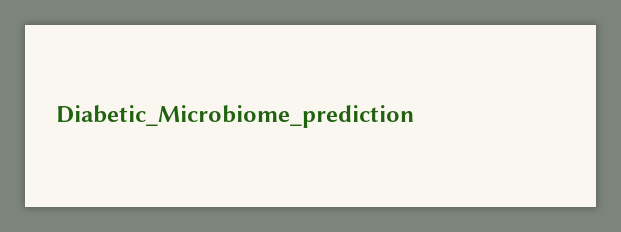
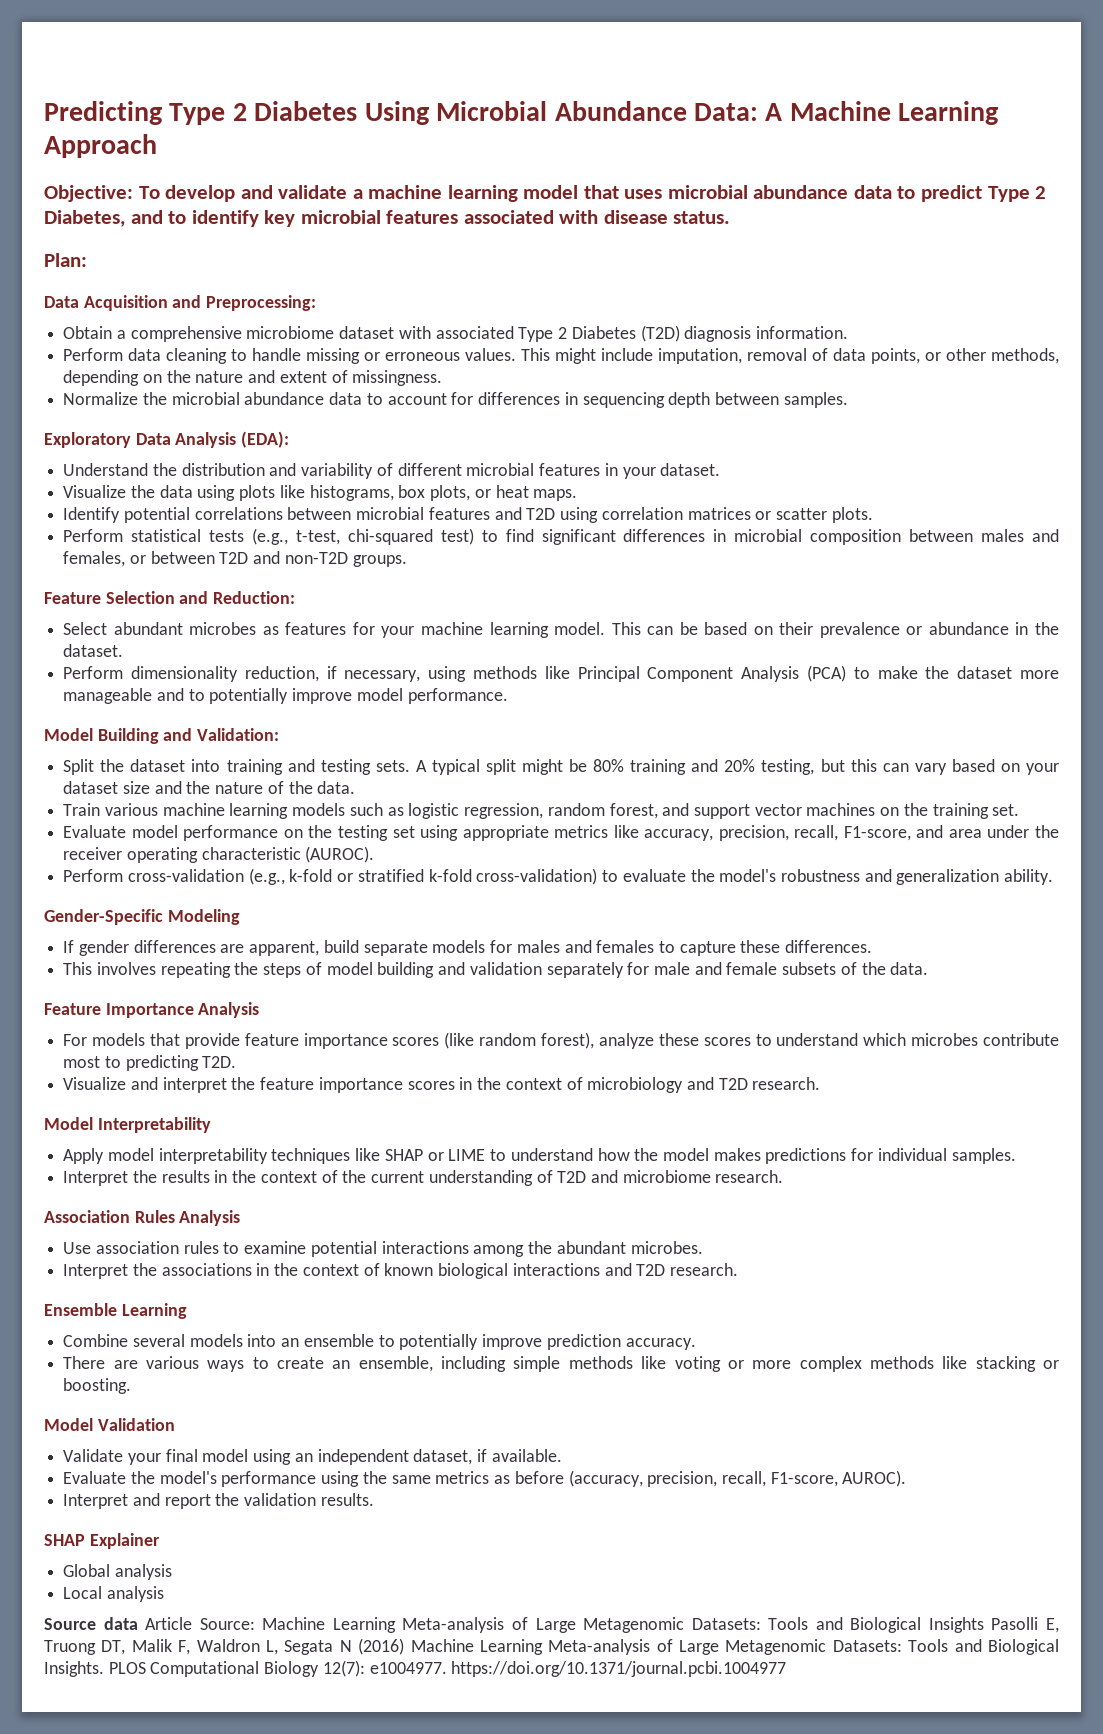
[56,105,414,128] Diabetic_Microbiome_prediction -> [44,101,999,125] [44,134,157,158] [44,185,1047,202] [44,210,731,227] [44,253,87,267] [44,295,317,311] [63,325,848,342] [63,348,1059,364] [63,370,443,386] [63,392,848,408] [44,431,290,448] [63,463,721,479] [63,485,578,501] [63,507,873,523] [63,528,1059,545] [63,551,407,567] [44,591,296,604] [63,622,1060,638] [63,644,124,657] [63,665,1059,682] [63,688,508,704] [44,728,280,744] [63,759,1059,775] [63,781,356,794] [63,803,1020,819] [63,825,1059,841] [63,846,375,863] [63,868,1054,885] [44,909,240,925] [63,940,873,956] [63,962,929,978] [44,1002,260,1018] [63,1032,1059,1049] [63,1055,237,1071] [63,1077,821,1093] [44,1117,211,1133] [63,1148,1016,1164] [63,1170,784,1186] [44,1210,241,1226] [63,1241,703,1257] [63,1263,738,1279] [44,1303,187,1319] [63,1334,696,1350] [63,1356,1059,1372] [63,1378,132,1394] [44,1418,175,1431] [63,1449,562,1465] [63,1470,907,1487] [63,1493,374,1509] [44,1533,160,1549] [63,1564,172,1580] [63,1586,164,1602] [44,1617,1059,1633] [44,1638,1060,1655] [44,1660,787,1677] Predicting Type 2 Diabetes Using Microbial Abundance Data: A Machine Learning Approach // Objective: To develop and validate a machine learning model that uses microbial abundance data to predict Type 2 Diabetes, and to identify key microbial features associated with disease status. // Plan: // Data Acquisition and Preprocessing: // Obtain a comprehensive microbiome dataset with associated Type 2 Diabetes (T2D) diagnosis information. // Perform data cleaning to handle missing or erroneous values. This might include imputation, removal of data points, or other methods, depending on the nature and extent of missingness. // Normalize the microbial abundance data to account for differences in sequencing depth between samples. // Exploratory Data Analysis (EDA): // Understand the distribution and variability of different microbial features in your dataset. // Visualize the data using plots like histograms, box plots, or heat maps. // Identify potential correlations between microbial features and T2D using correlation matrices or scatter plots. // Perform statistical tests (e.g., t-test, chi-squared test) to find significant differences in microbial composition between males and females, or between T2D and non-T2D groups. // Feature Selection and Reduction: // Select abundant microbes as features for your machine learning model. This can be based on their prevalence or abundance in the dataset. // Perform dimensionality reduction, if necessary, using methods like Principal Component Analysis (PCA) to make the dataset more manageable and to potentially improve model performance. // Model Building and Validation: // Split the dataset into training and testing sets. A typical split might be 80% training and 20% testing, but this can vary based on your dataset size and the nature of the data. // Train various machine learning models such as logistic regression, random forest, and support vector machines on the training set. // Evaluate model performance on the testing set using appropriate metrics like accuracy, precision, recall, F1-score, and area under the receiver operating characteristic (AUROC). // Perform cross-validation (e.g., k-fold or stratified k-fold cross-validation) to evaluate the model's robustness and generalization ability. // Gender-Specific Modeling // If gender differences are apparent, build separate models for males and females to capture these differences. // This involves repeating the steps of model building and validation separately for male and female subsets of the data. // Feature Importance Analysis // For models that provide feature importance scores (like random forest), analyze these scores to understand which microbes contribute most to predicting T2D. // Visualize and interpret the feature importance scores in the context of microbiology and T2D research. // Model Interpretability // Apply model interpretability techniques like SHAP or LIME to understand how the model makes predictions for individual samples. // Interpret the results in the context of the current understanding of T2D and microbiome research. // Association Rules Analysis // Use association rules to examine potential interactions among the abundant microbes. // Interpret the associations in the context of known biological interactions and T2D research. // Ensemble Learning // Combine several models into an ensemble to potentially improve prediction accuracy. // There are various ways to create an ensemble, including simple methods like voting or more complex methods like stacking or boosting. // Model Validation // Validate your final model using an independent dataset, if available. // Evaluate the model's performance using the same metrics as before (accuracy, precision, recall, F1-score, AUROC). // Interpret and report the validation results. // SHAP Explainer // Global analysis // Local analysis // Source data Article Source: Machine Learning Meta-analysis of Large Metagenomic Datasets: Tools and Biological Insights Pasolli E, Truong DT, Malik F, Waldron L, Segata N (2016) Machine Learning Meta-analysis of Large Metagenomic Datasets: Tools and Biological Insights. PLOS Computational Biology 12(7): e1004977. https://doi.org/10.1371/journal.pcbi.1004977

